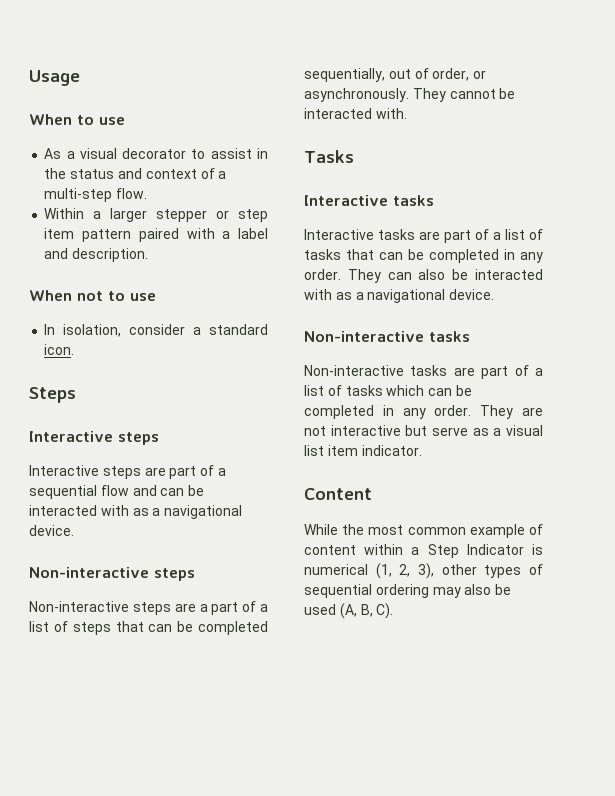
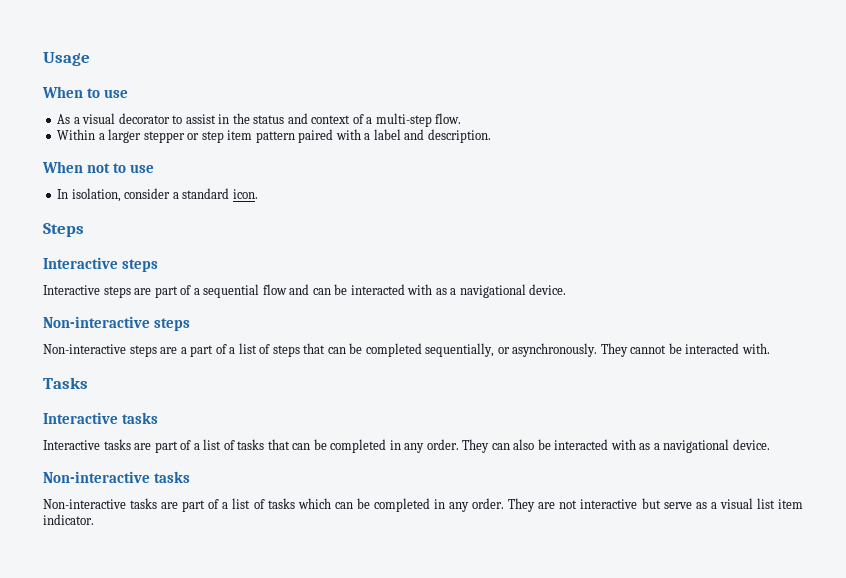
[388,68,470,81] out of order, -> (495, 350) none
[304,488,372,500] [304,524,543,538] [304,544,543,558] [304,563,543,579] [304,584,512,598] [304,603,394,619] // Content // While the most common example of content within a Step Indicator is numerical (1, 2, 3), other types of sequential ordering may also be used (A, B, C). -> (94, 519) none

